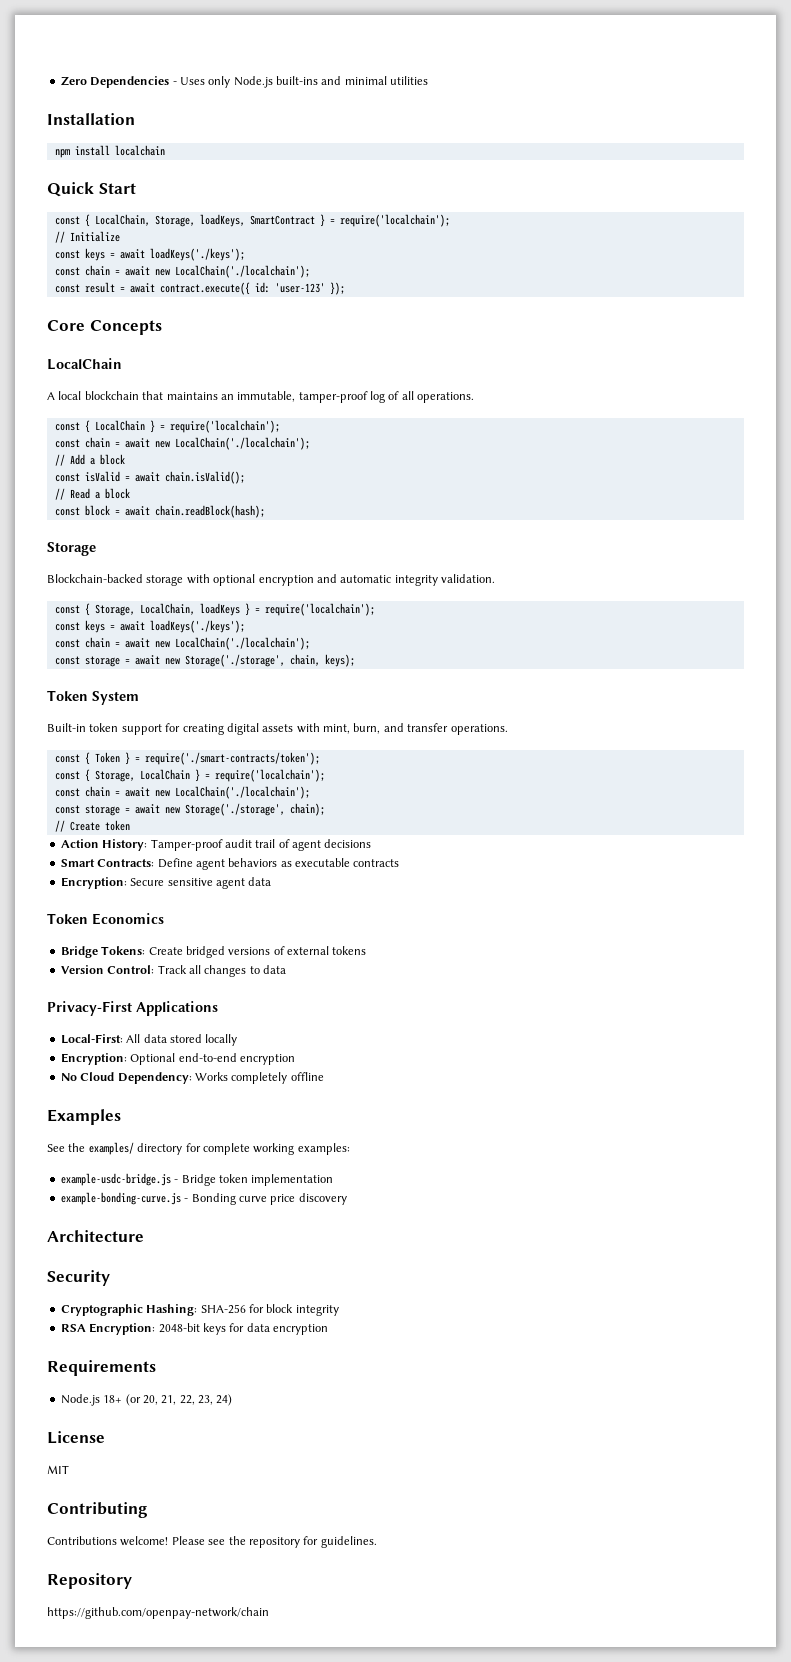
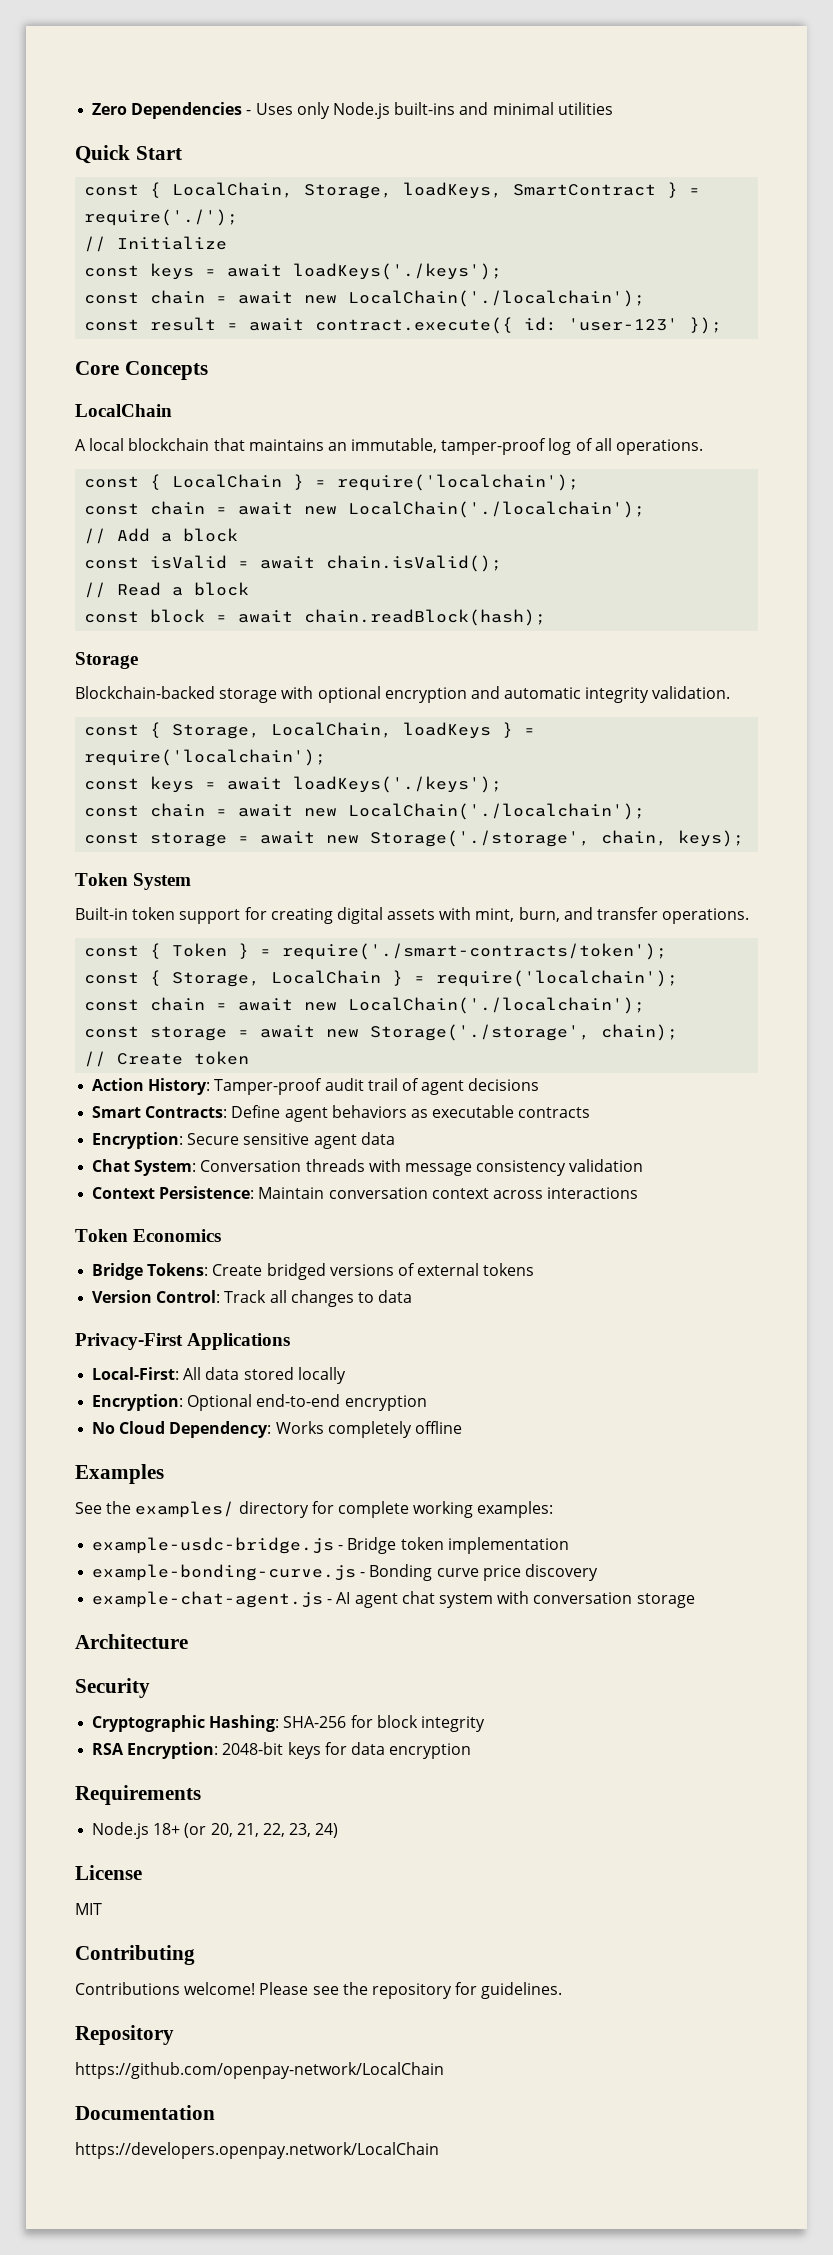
[47,113,135,125] [54,145,165,158] // Installation // npm install localchain -> (613, 108) none
[339,214,450,227] require('localchain'); -> [84,209,239,226] require('./');
(272, 881) none -> [92,1159,644,1176] [92,1186,639,1199] // Chat System: Conversation threads with message consistency validation // Context Persistence: Maintain conversation context across interactions
(347, 1199) none -> [92,1591,695,1608] // example-chat-agent.js - AI agent chat system with conversation storage
[47,1607,269,1619] https://github.com/openpay-network/chain -> [75,2062,444,2079] [75,2105,215,2120] [75,2142,439,2159] https://github.com/openpay-network/LocalChain // Documentation // https://developers.openpay.network/LocalChain

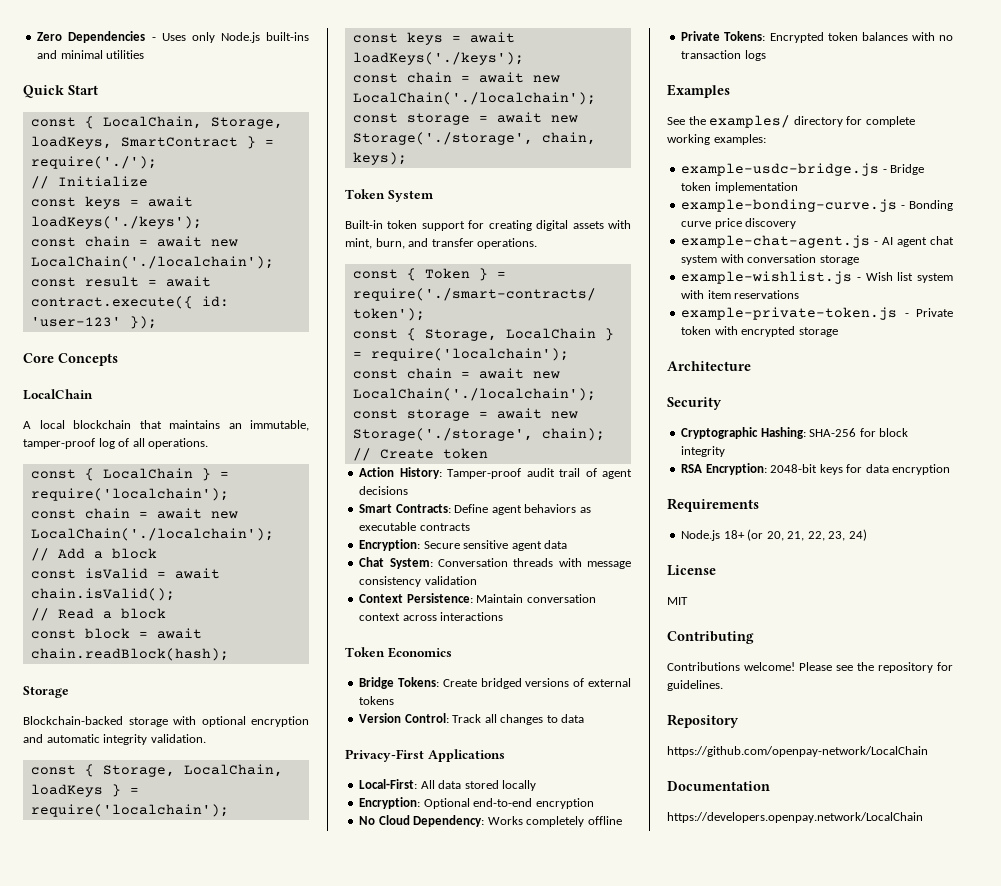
(462, 1427) none -> [681,31,953,43] [681,50,766,61] // Private Tokens: Encrypted token balances with no transaction logs
(695, 1600) none -> [681,271,953,284] [681,290,800,299] [681,307,953,320] [681,326,838,337] // example-wishlist.js - Wish list system with item reservations // example-private-token.js - Private token with encrypted storage

